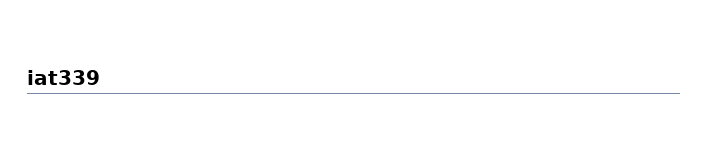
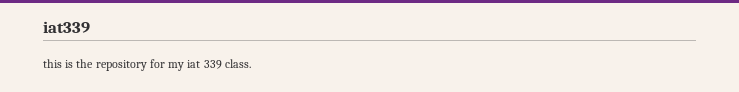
(100, 77) none -> [43,59,251,71] // this is the repository for my iat 339 class.

